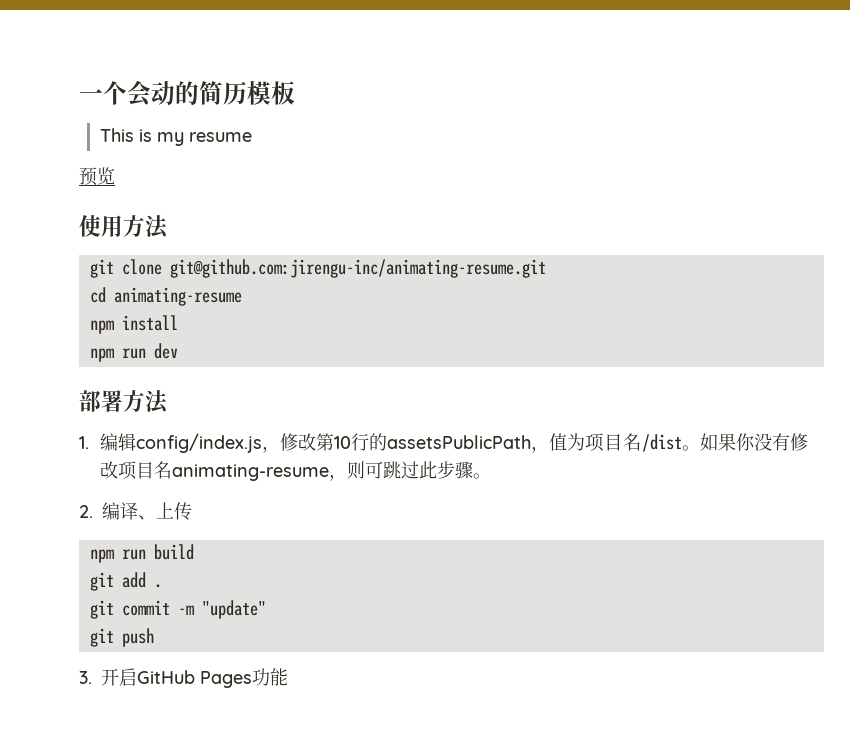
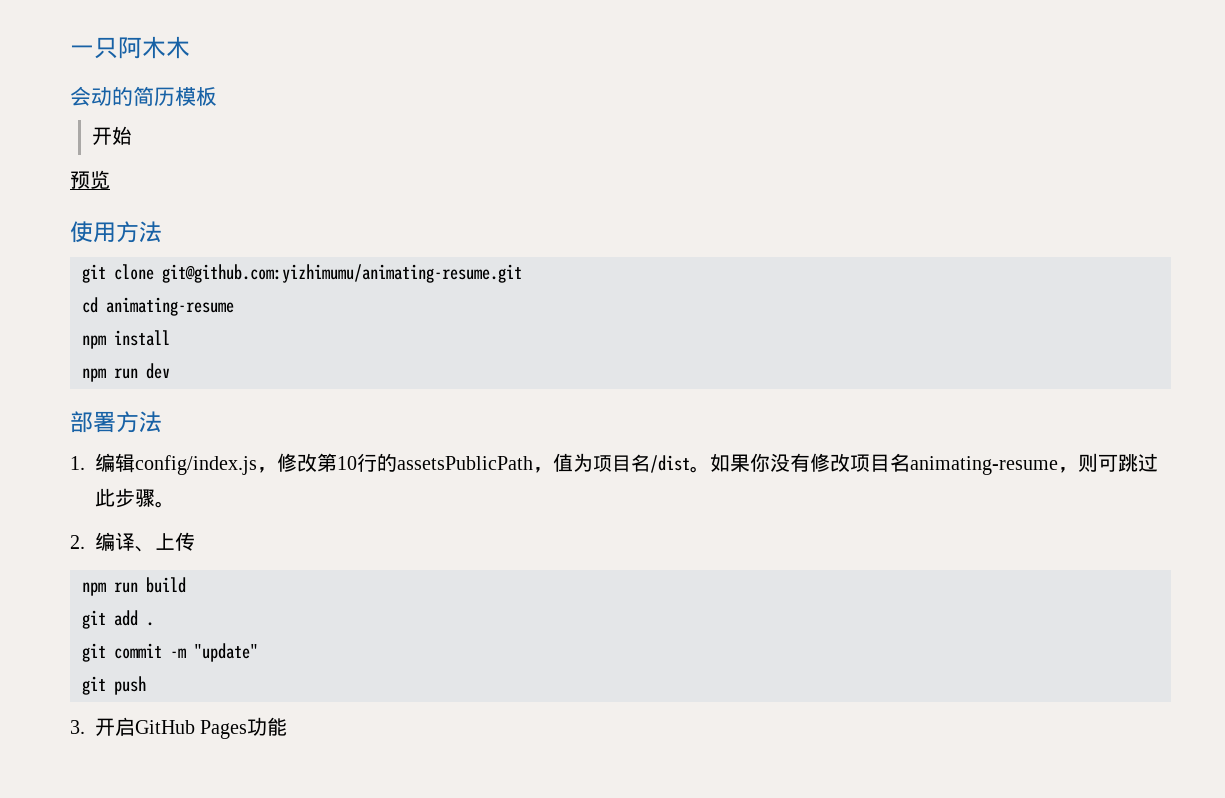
[103,81,127,105] 个 -> [94,36,190,59] 只阿木木 //
[100,128,253,146] This is my resume -> [92,126,133,145] 开始
[169,259,546,278] git@github.com:jirengu-inc/animating-resume.git -> [162,264,522,283] git@github.com:yizhimumu/animating-resume.git

